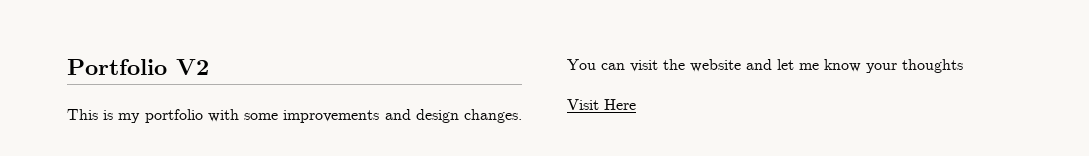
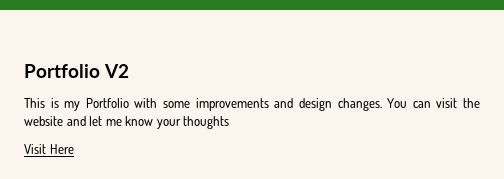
[144,109,203,123] portfolio -> [85,98,129,108] Portfolio

